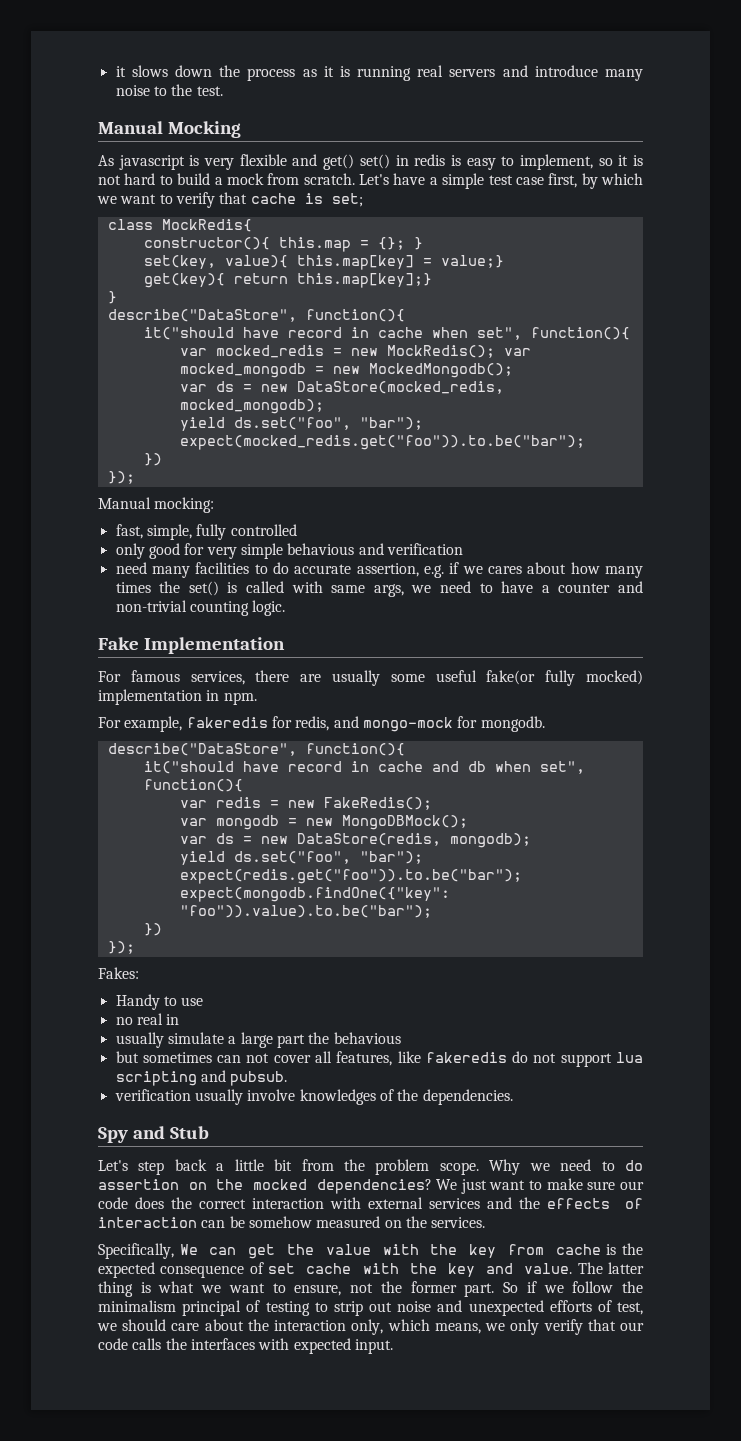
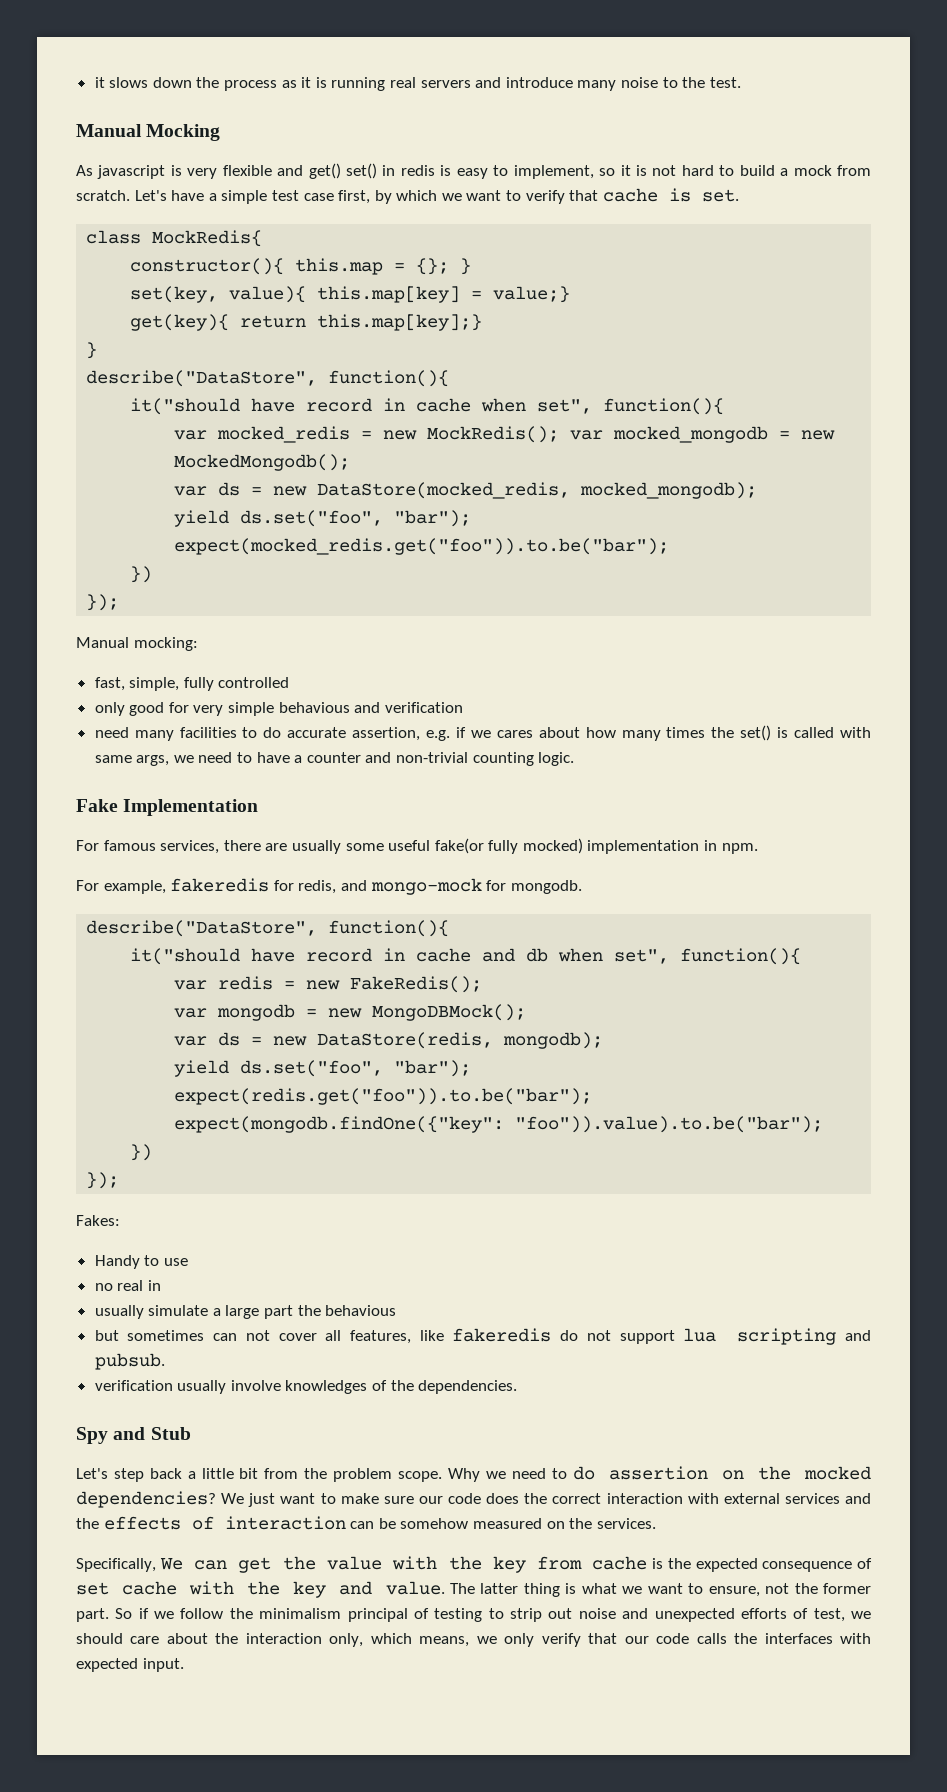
[331,193,363,207] set; -> [701,189,739,202] set.

